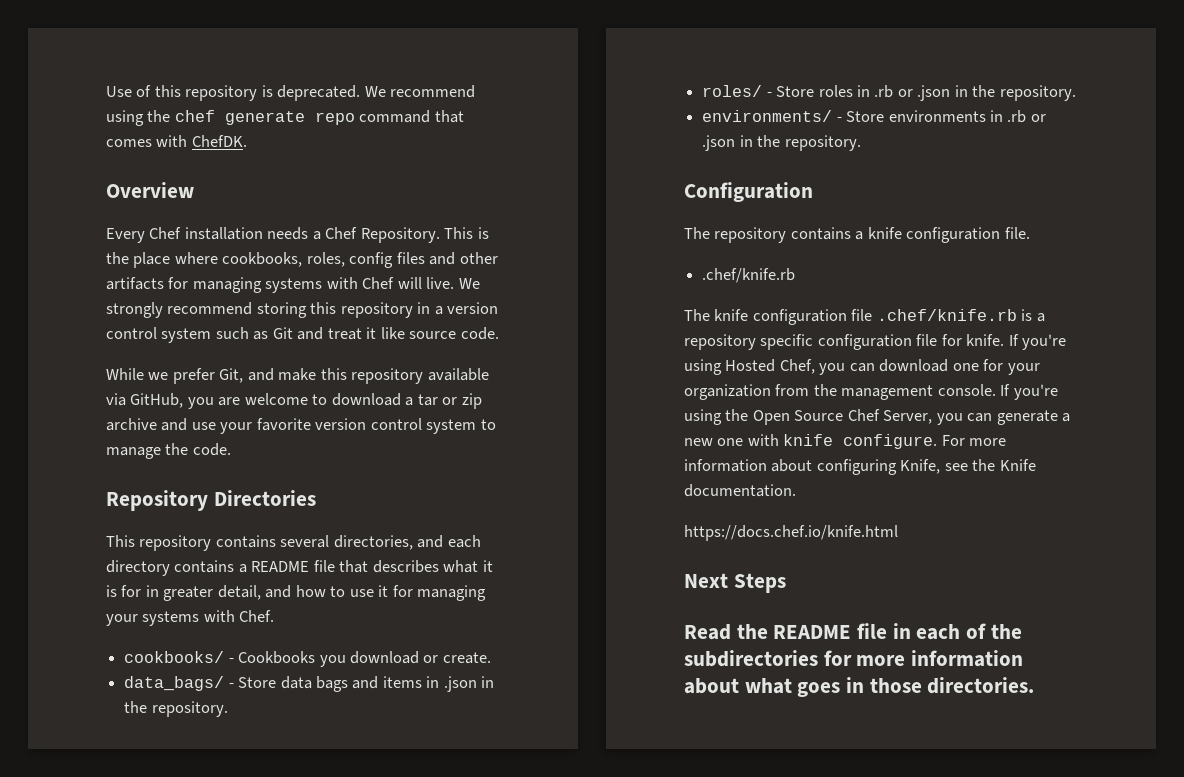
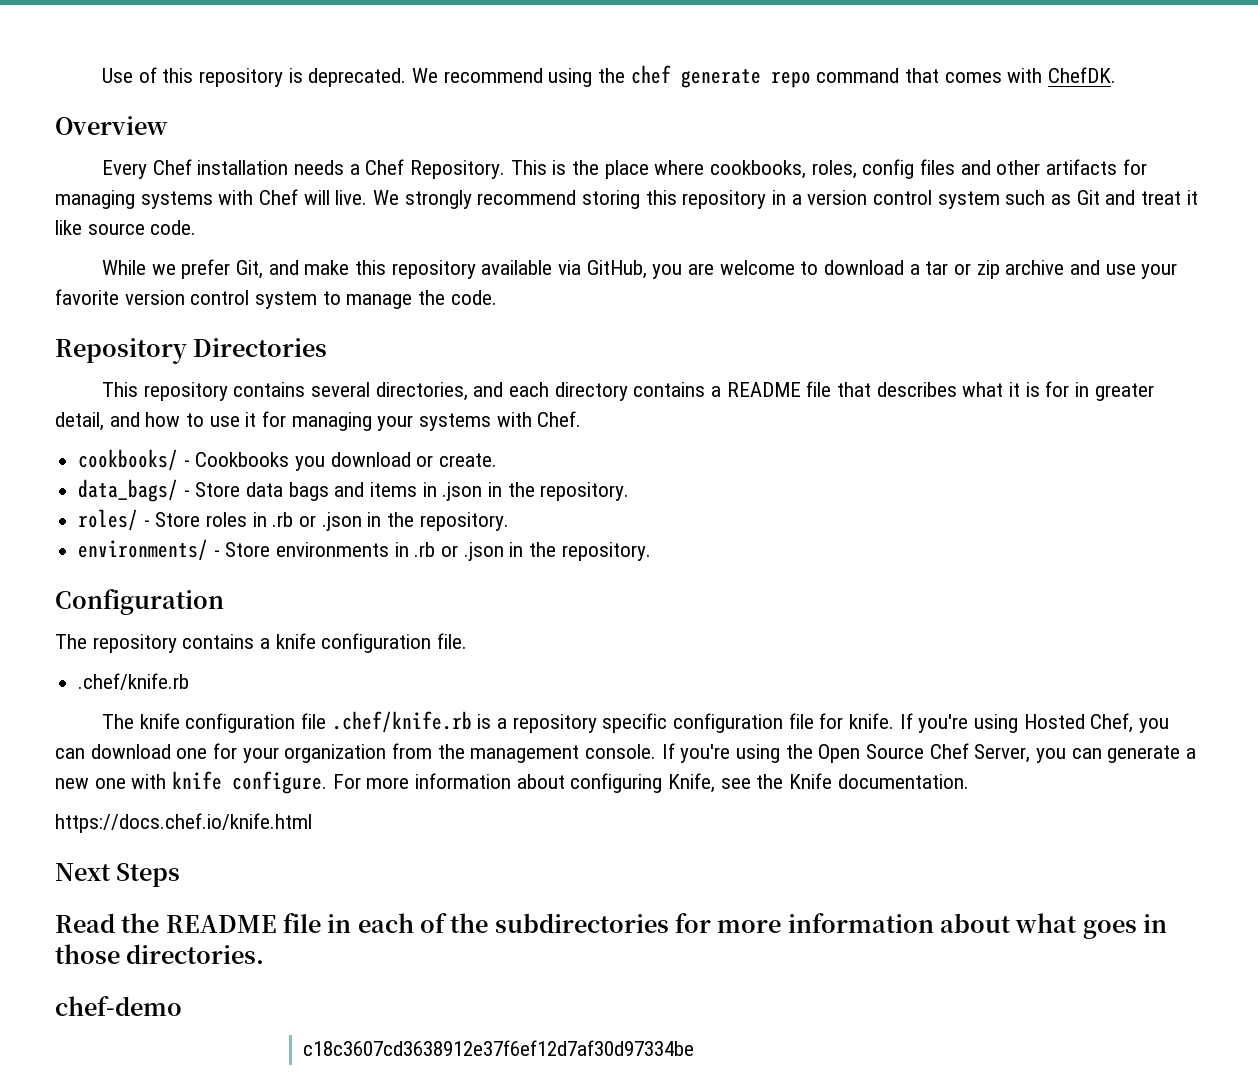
(1035, 685) none -> [55,996,182,1016] [303,1040,695,1056] // chef-demo // c18c3607cd3638912e37f6ef12d7af30d97334be

